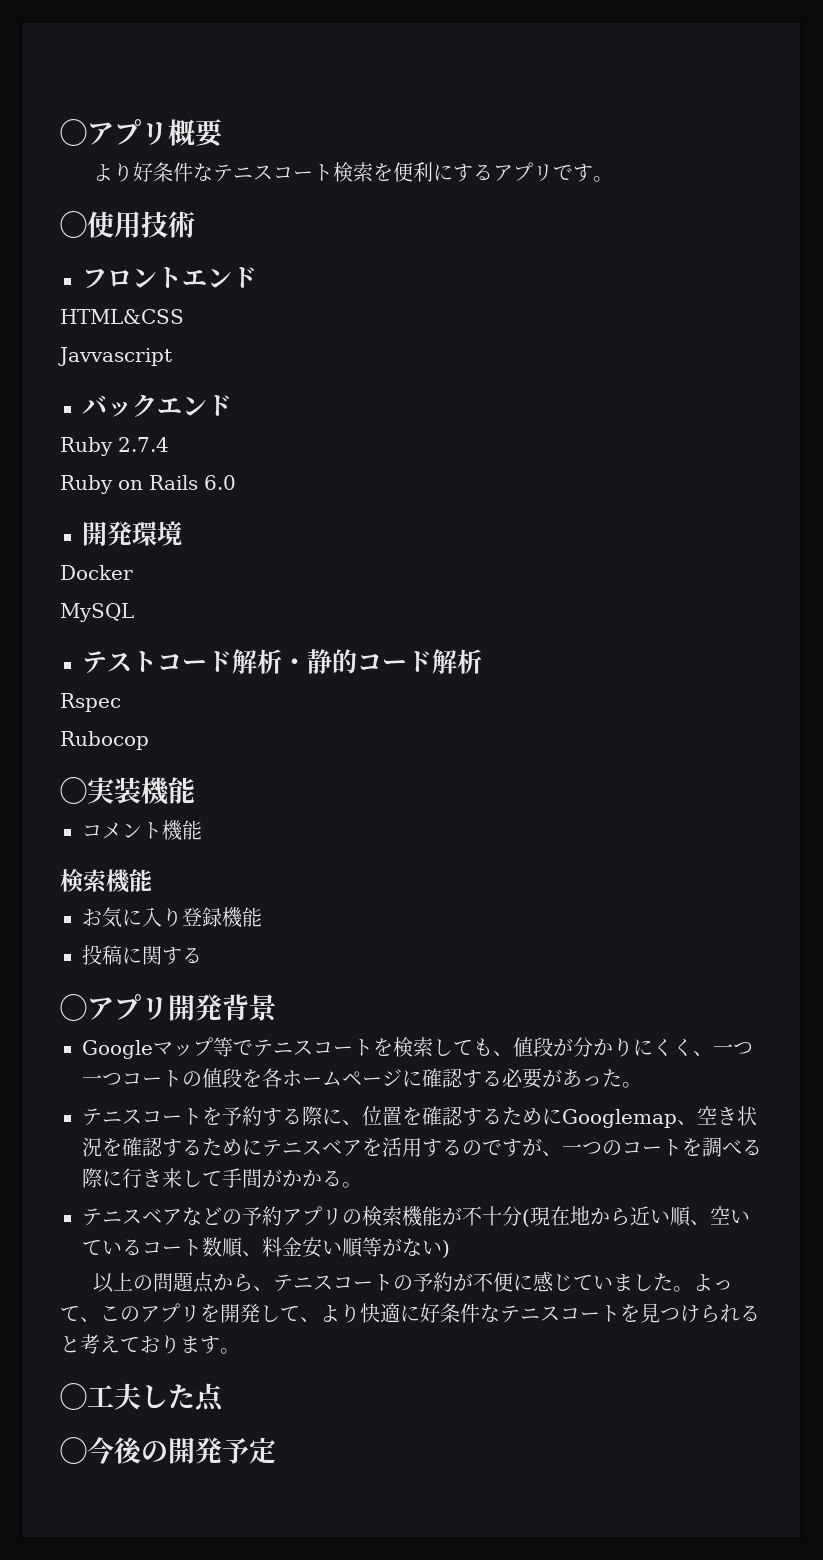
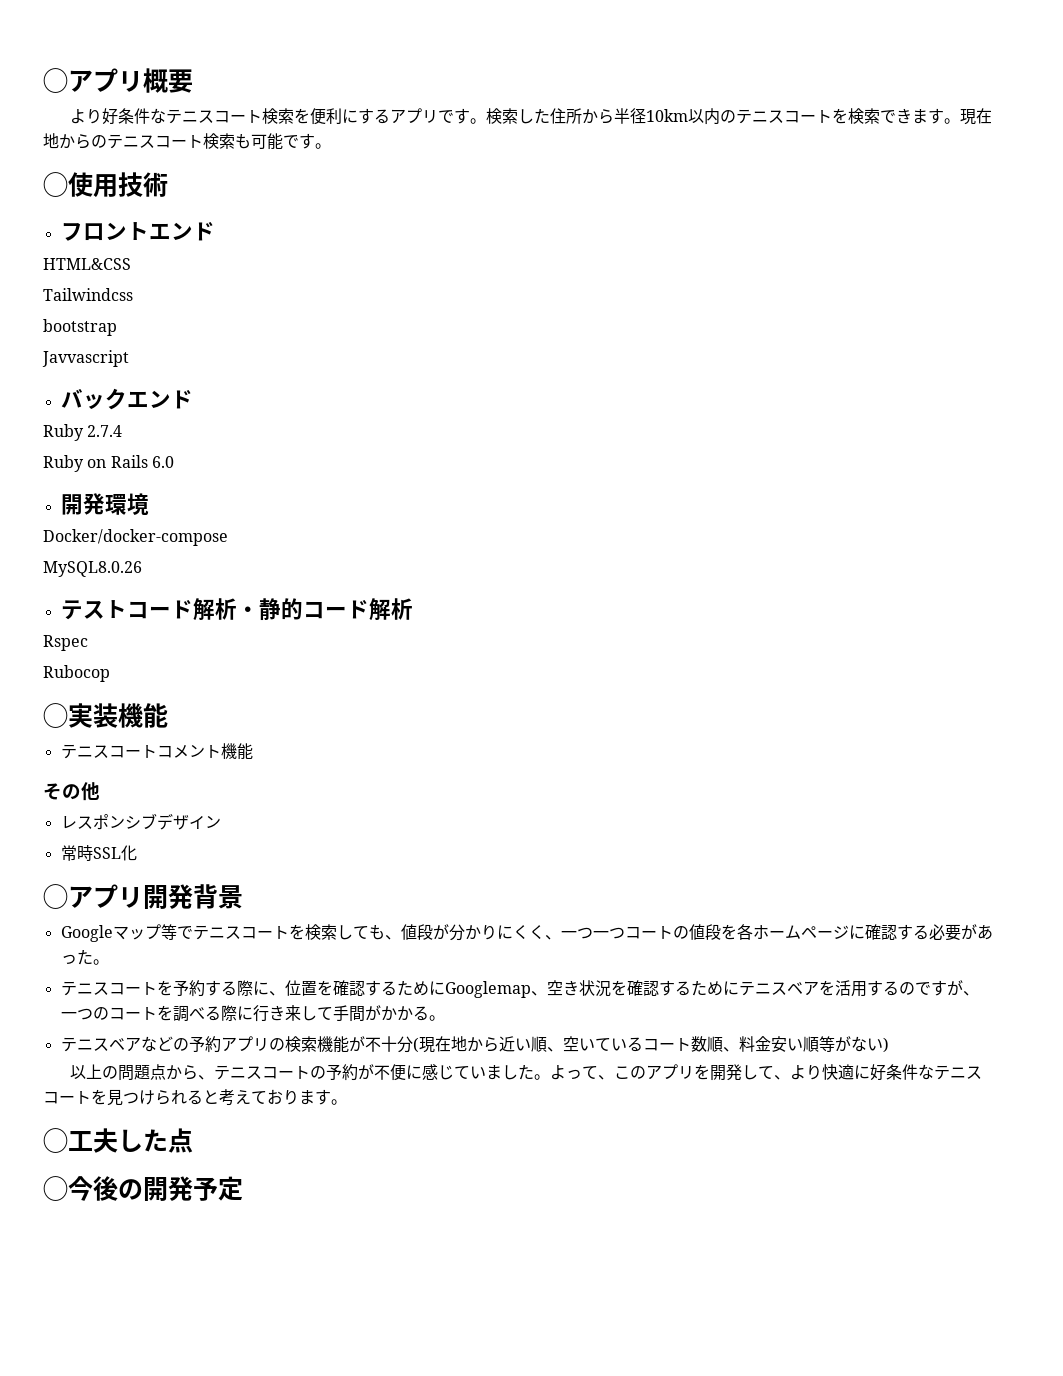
(614, 179) none -> [486,108,993,125] [43,133,331,150] 検索した住所から半径10km以内のテニスコートを検索できます。現在地からのテニスコート検索も可能です。
(184, 316) none -> [43,288,133,301] [43,319,117,336] // Tailwindcss // bootstrap
[60,565,133,580] [60,603,134,622] Docker // MySQL -> [43,529,228,546] [43,561,142,577] Docker/docker-compose // MySQL8.0.26
(195, 790) none -> [60,744,157,759] テニスコート
[60,869,152,893] [82,907,262,928] [82,945,202,965] 検索機能 // お気に入り登録機能 // 投稿に関する -> [43,782,100,801] [60,813,221,830] [60,845,137,861] その他 // レスポンシブデザイン // 常時SSL化

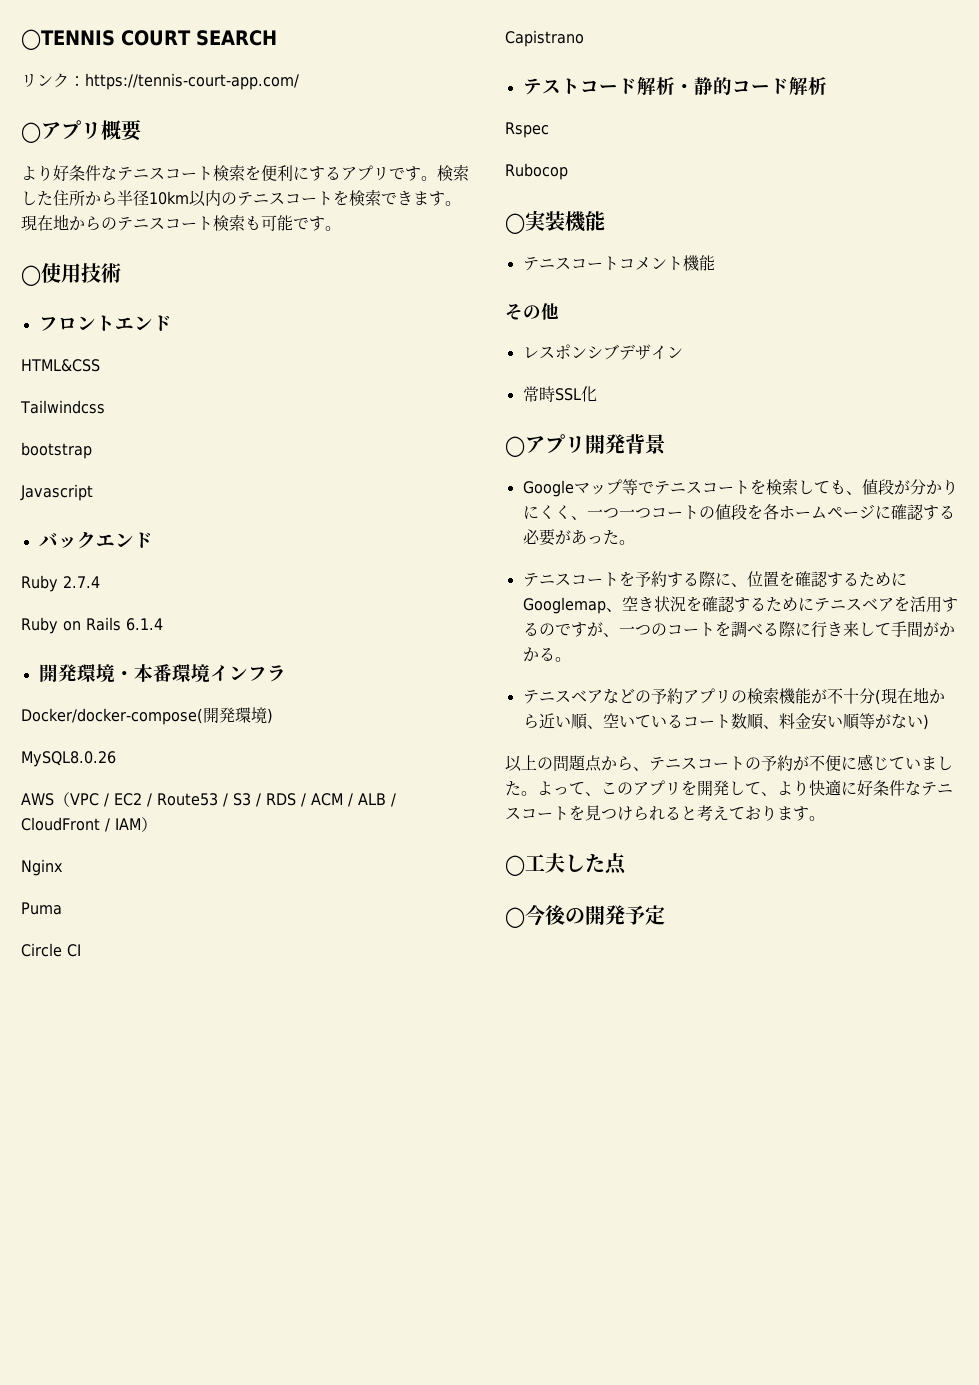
(43, 80) none -> [21,29,277,50] [21,73,299,90] ◯TENNIS COURT SEARCH // リンク：https://tennis-court-app.com/ //
[42,350,129,367] Javvascript -> [20,484,93,501] Javascript
[151,456,174,468] [60,493,149,515] [43,529,228,546] [43,561,142,577] 6.0 // 開発環境 // Docker/docker-compose // MySQL8.0.26 -> [126,618,163,631] [38,664,286,683] [21,707,273,725] [21,751,116,767] [21,792,396,807] [21,817,157,832] [21,859,63,876] [21,902,62,915] [21,943,81,957] [505,30,584,47] 6.1.4 // 開発環境・本番環境インフラ // Docker/docker-compose(開発環境) // MySQL8.0.26 // AWS（VPC / EC2 / Route53 / S3 / RDS / ACM / ALB / CloudFront / IAM） // Nginx // Puma // Circle CI // Capistrano

